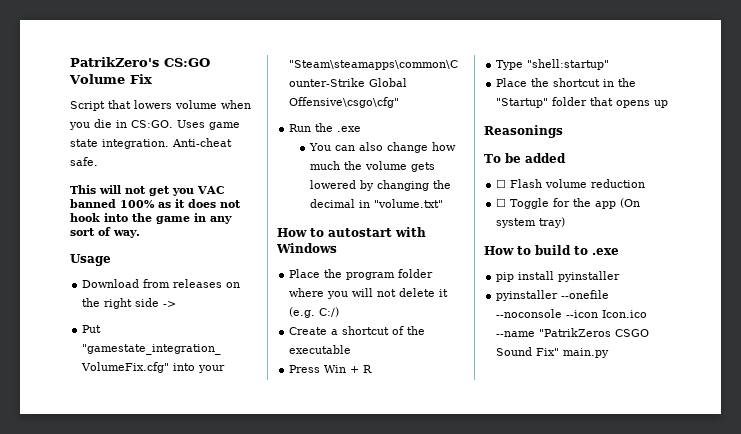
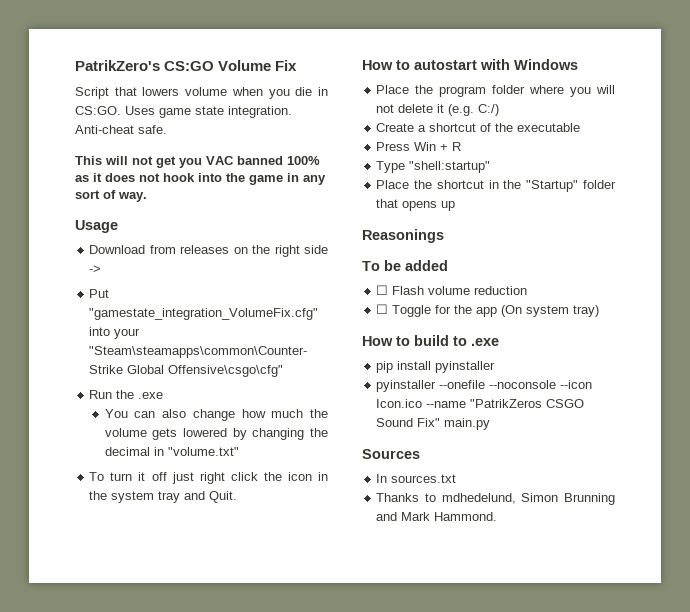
(444, 203) none -> [89,472,328,484] [89,491,238,503] // To turn it off just right click the icon in the system tray and Quit.
(610, 353) none -> [362,449,420,459] [376,474,457,483] [376,493,615,505] [376,512,498,521] // Sources // In sources.txt // Thanks to mdhedelund, Simon Brunning and Mark Hammond.

